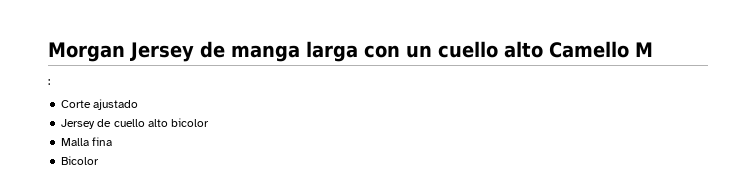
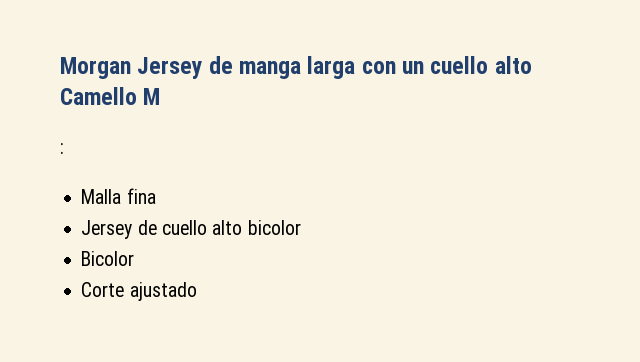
[61,99,139,110] Corte ajustado -> [81,188,156,204] Malla fina
[61,137,113,146] [61,156,100,165] Malla fina // Bicolor -> [81,251,135,266] [81,282,197,301] Bicolor // Corte ajustado

